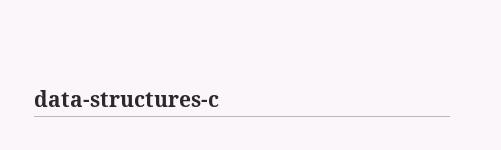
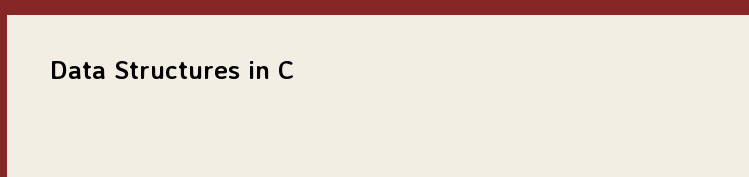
[34,90,219,107] data-structures-c -> [50,61,294,79] Data Structures in C

